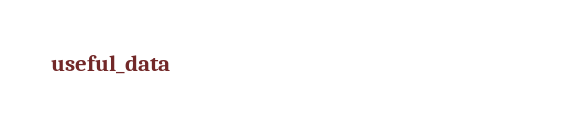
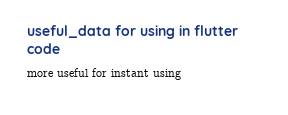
(170, 64) none -> [115,25,238,39] [27,43,60,54] [27,68,181,80] for using in flutter code // more useful for instant using

